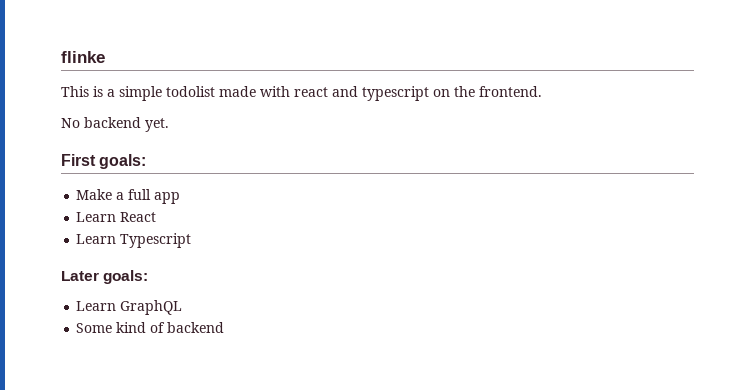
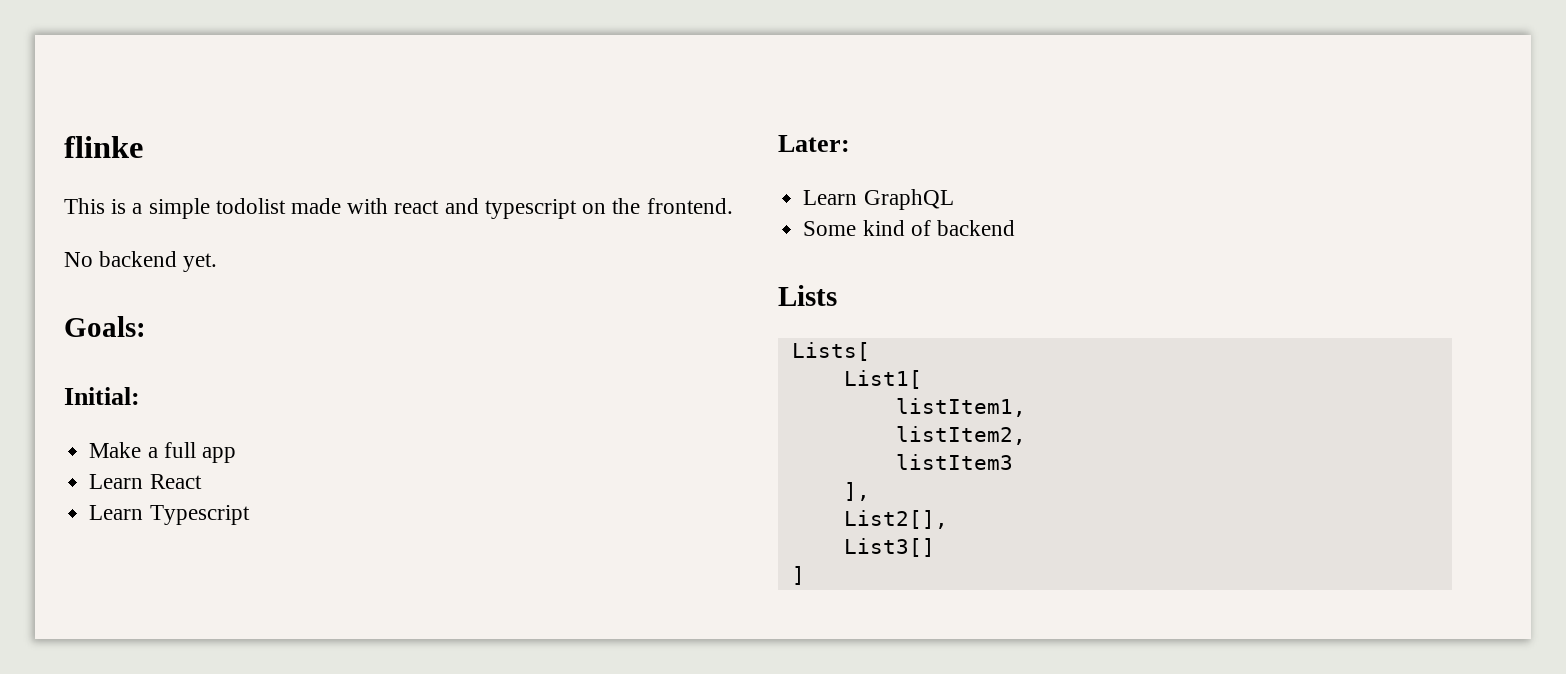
[61,154,147,169] First goals: -> [64,316,146,337] [64,387,140,405] Goals: // Initial:
[61,270,149,284] Later goals: -> [778,135,850,152] Later:
(225, 327) none -> [778,285,837,306] [791,342,870,361] [843,370,922,389] [895,398,1026,417] [895,426,1026,445] [895,454,1013,470] [843,482,870,501] [843,510,948,529] [843,538,935,557] [791,566,805,585] // Lists // Lists[ // List1[ // listItem1, // listItem2, // listItem3 // ], // List2[], // List3[] // ]

